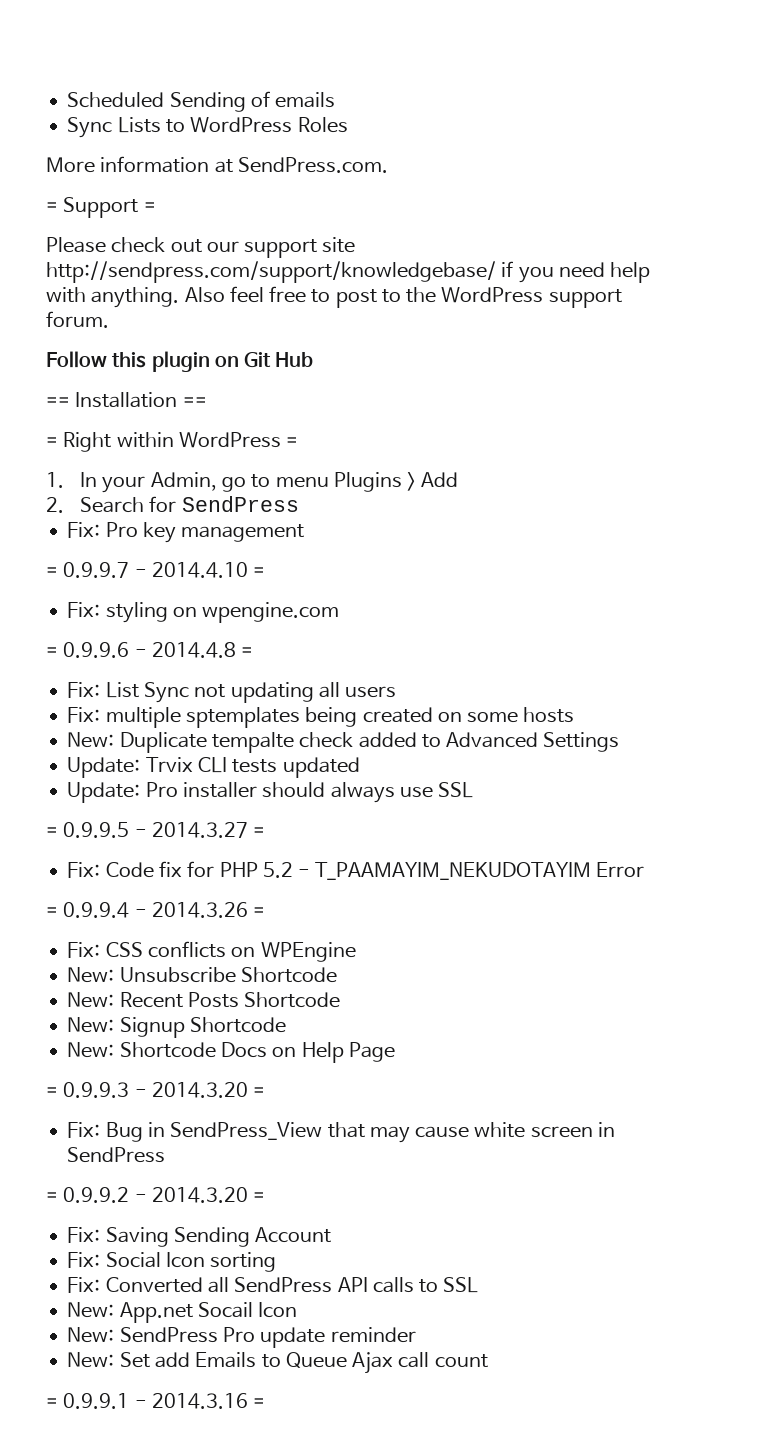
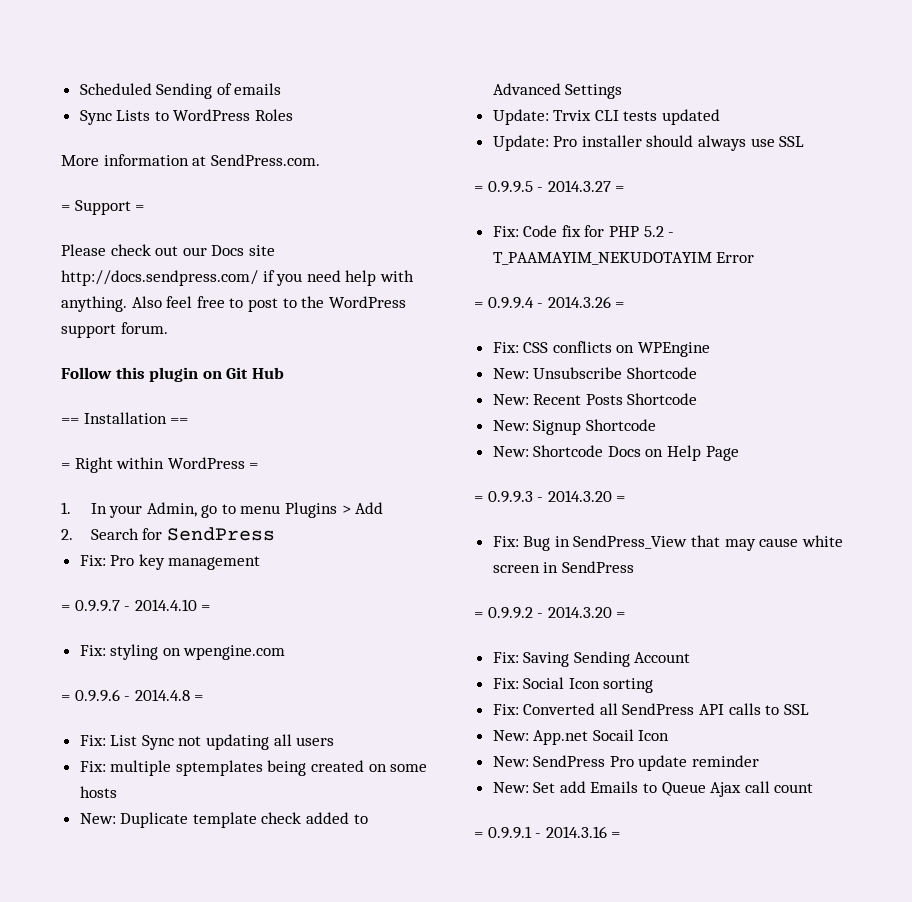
[244,237,356,258] [46,261,496,283] support site http://sendpress.com/support/knowledgebase/ -> [211,245,275,256] [61,270,258,286] Docs site http://docs.sendpress.com/
[211,732,294,753] tempalte -> [192,812,257,828] template

